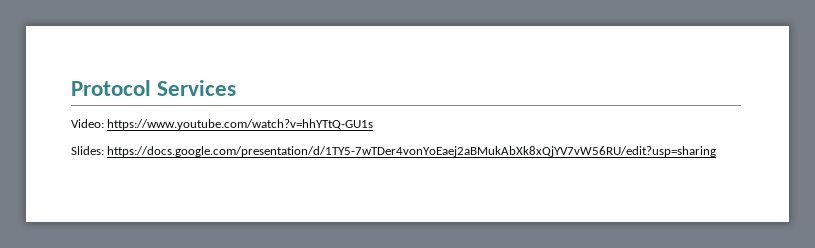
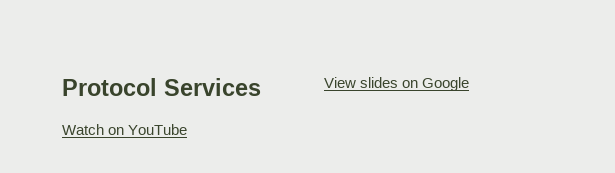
[71,119,374,130] [71,146,717,157] Video: https://www.youtube.com/watch?v=hhYTtQ-GU1s // Slides: https://docs.google.com/presentation/d/1TY5-7wTDer4vonYoEaej2aBMukAbXk8xQjYV7vW56RU/edit?usp=sharing -> [62,124,188,135] [324,77,470,91] Watch on YouTube // View slides on Google

